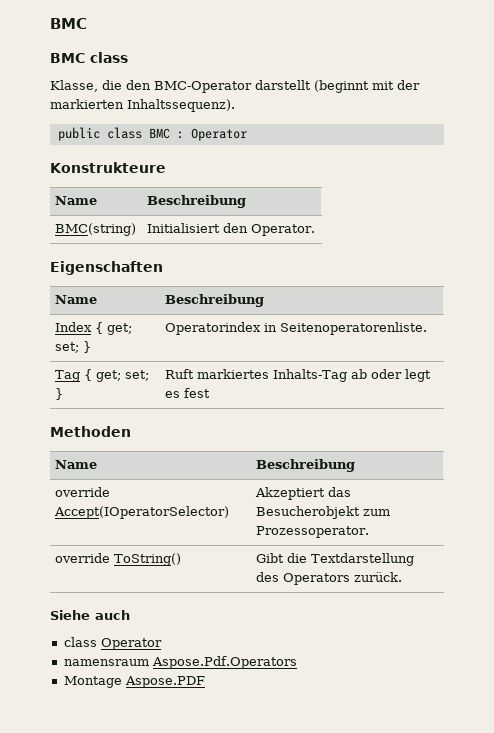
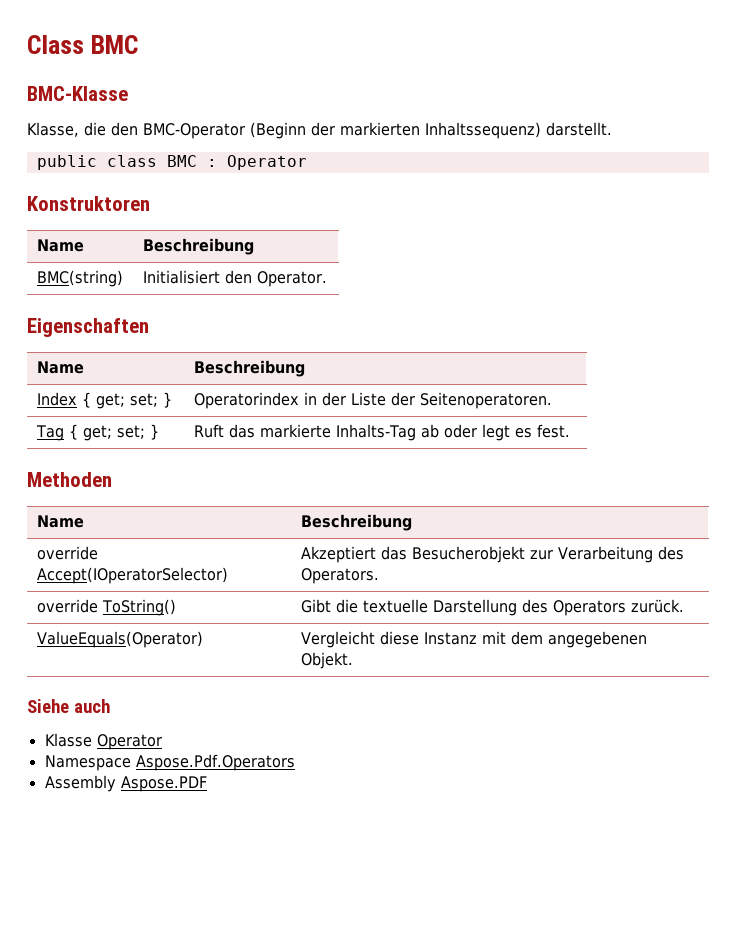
(50, 23) none -> [27,35,84,54] Class
[50,52,128,63] BMC class -> [27,86,128,101] BMC-Klasse
[255,80,420,93] [50,99,235,112] darstellt (beginnt mit der markierten Inhaltssequenz). -> [250,122,612,139] (Beginn der markierten Inhaltssequenz) darstellt.
[50,162,166,173] Konstrukteure -> [27,196,150,211] Konstruktoren
[280,322,428,335] Seitenoperatorenliste. -> [321,392,552,409] der Liste der Seitenoperatoren.
[197,369,270,379] markiertes -> [228,424,331,438] das markierte
[184,388,211,398] fest -> [537,424,571,438] fest.
[363,509,391,516] [256,526,370,538] zum Prozessoperator. -> [529,546,684,563] [300,568,379,584] zur Verarbeitung des Operators.
[311,553,415,566] Textdarstellung -> [362,599,517,616] textuelle Darstellung
(403, 577) none -> [36,631,203,648] [300,631,647,648] [300,652,353,669] // ValueEquals(Operator) | Vergleicht diese Instanz mit dem angegebenen Objekt.
[63,637,162,650] [63,659,149,666] class Operator // namensraum -> [44,733,162,750] [44,755,131,771] Klasse Operator // Namespace
[63,676,122,688] Montage -> [44,775,116,792] Assembly

